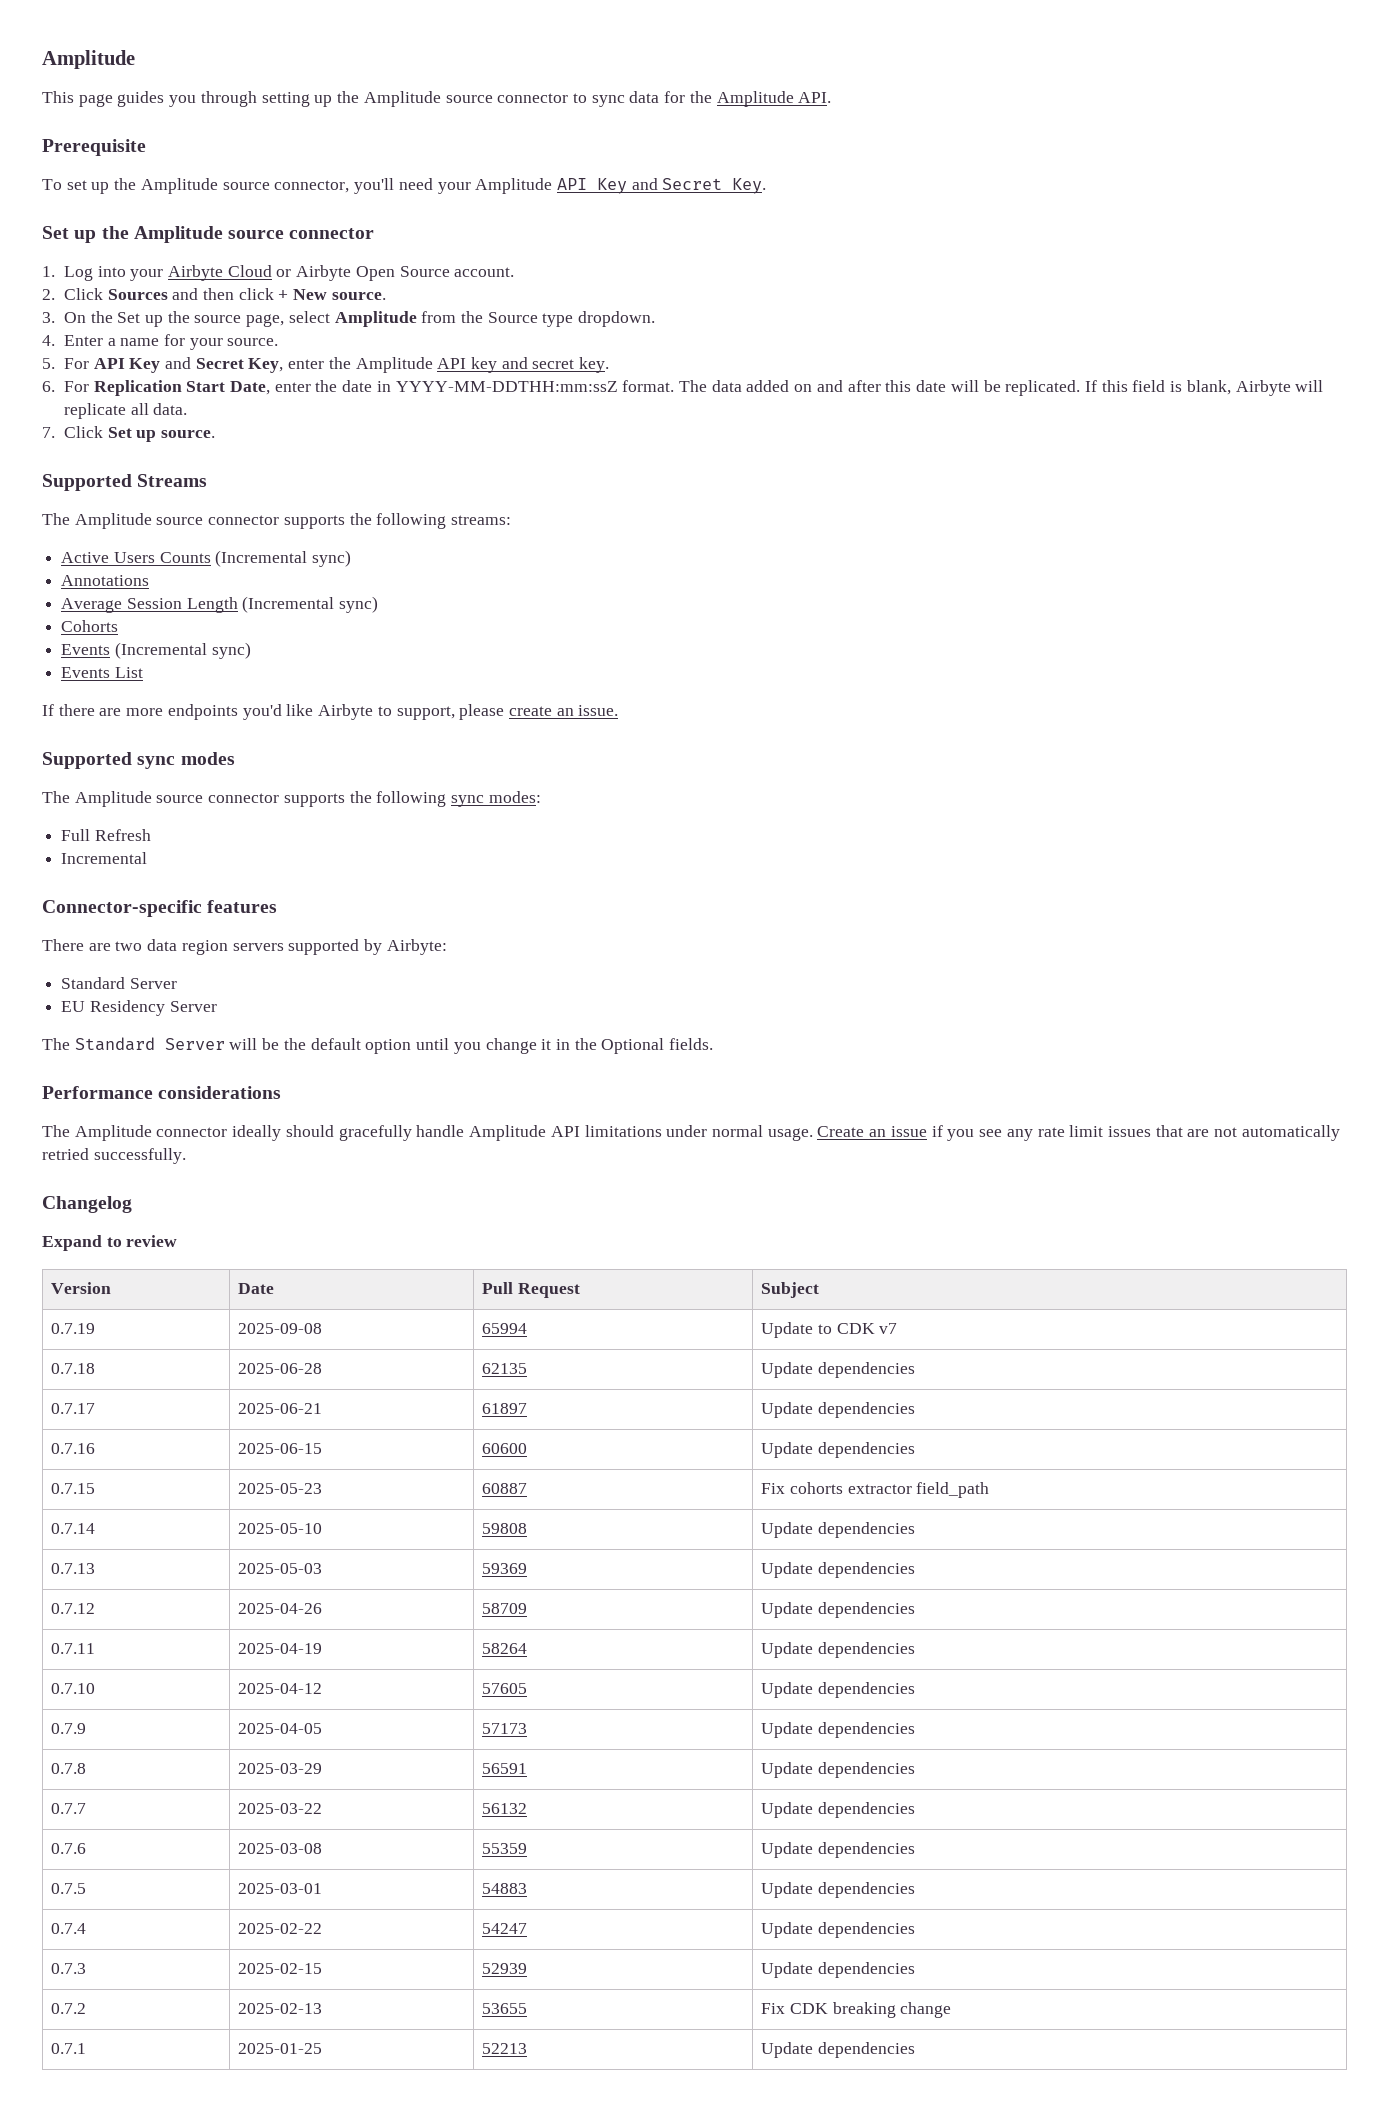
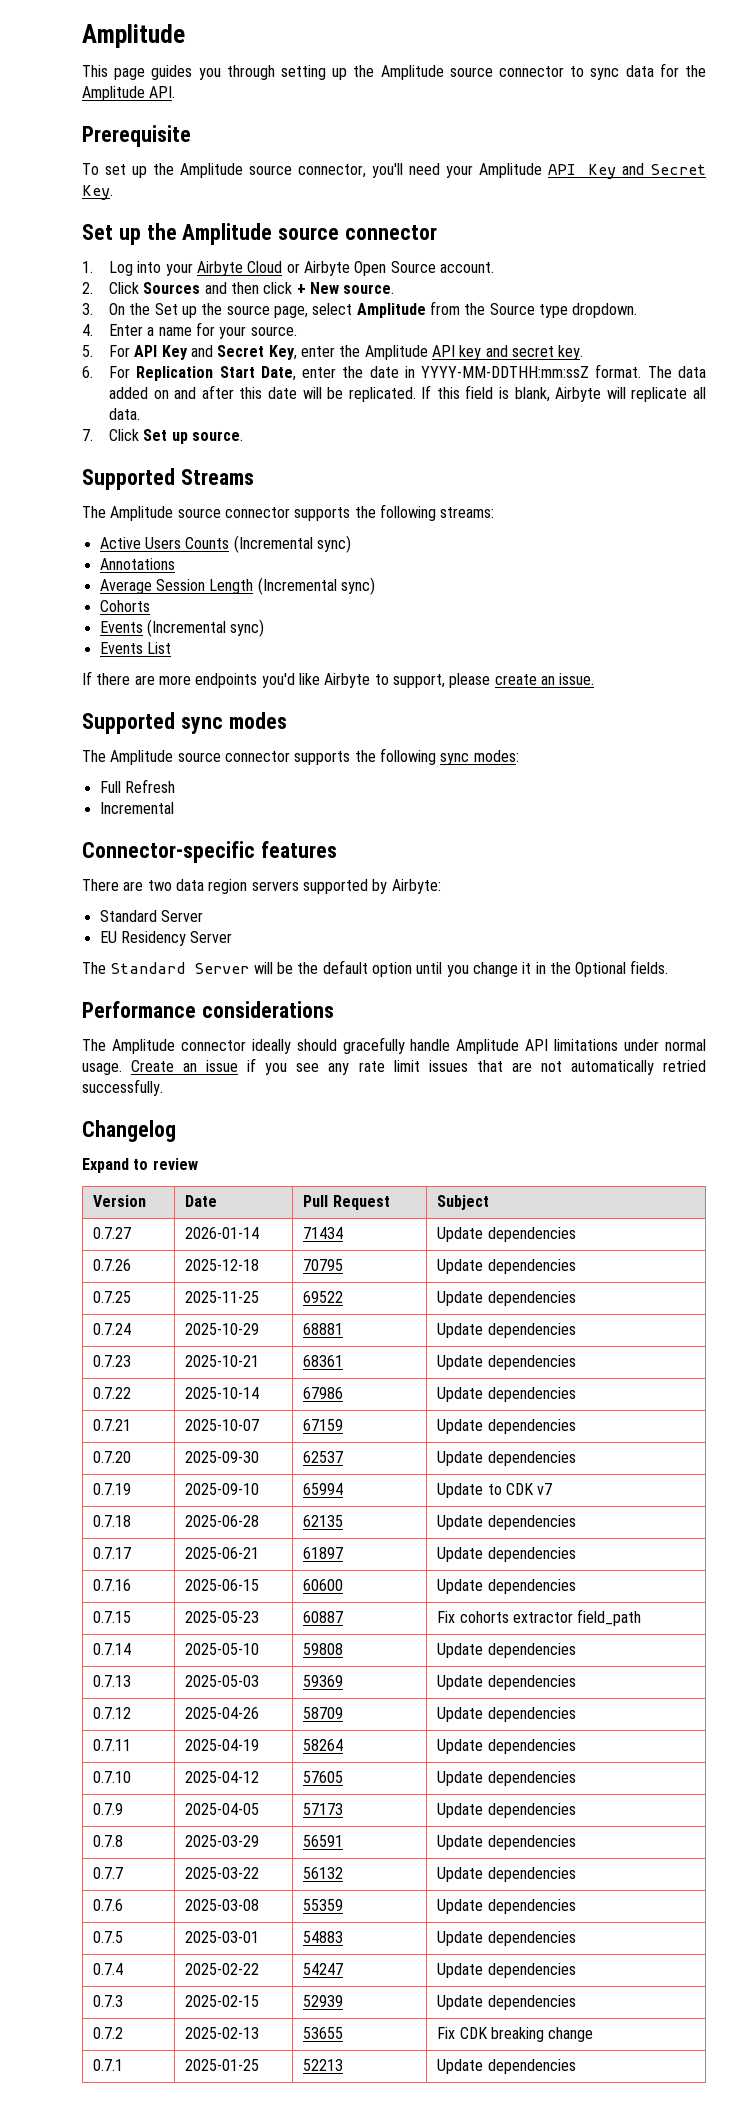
(820, 1290) none -> [93,1227,132,1239] [185,1227,260,1239] [303,1227,344,1239] [437,1227,576,1242] [93,1259,132,1271] [185,1259,260,1271] [303,1259,344,1271] [437,1259,576,1274] [93,1291,132,1303] [185,1291,260,1303] [303,1291,344,1303] [437,1291,576,1306] [93,1323,132,1335] [185,1323,260,1335] [303,1323,344,1335] [437,1323,576,1338] [93,1355,132,1367] [185,1355,260,1367] [303,1355,344,1367] [437,1355,576,1370] [93,1387,132,1399] [185,1387,260,1399] [303,1387,344,1399] [437,1387,576,1402] [93,1419,132,1431] [185,1419,260,1431] [303,1419,344,1431] [437,1419,576,1434] [93,1451,132,1463] [185,1451,260,1463] [303,1451,344,1463] [437,1451,576,1466] // 0.7.27 | 2026-01-14 | 71434 | Update dependencies // 0.7.26 | 2025-12-18 | 70795 | Update dependencies // 0.7.25 | 2025-11-25 | 69522 | Update dependencies // 0.7.24 | 2025-10-29 | 68881 | Update dependencies // 0.7.23 | 2025-10-21 | 68361 | Update dependencies // 0.7.22 | 2025-10-14 | 67986 | Update dependencies // 0.7.21 | 2025-10-07 | 67159 | Update dependencies // 0.7.20 | 2025-09-30 | 62537 | Update dependencies
[238,1323,323,1334] 2025-09-08 -> [185,1483,260,1495] 2025-09-10

